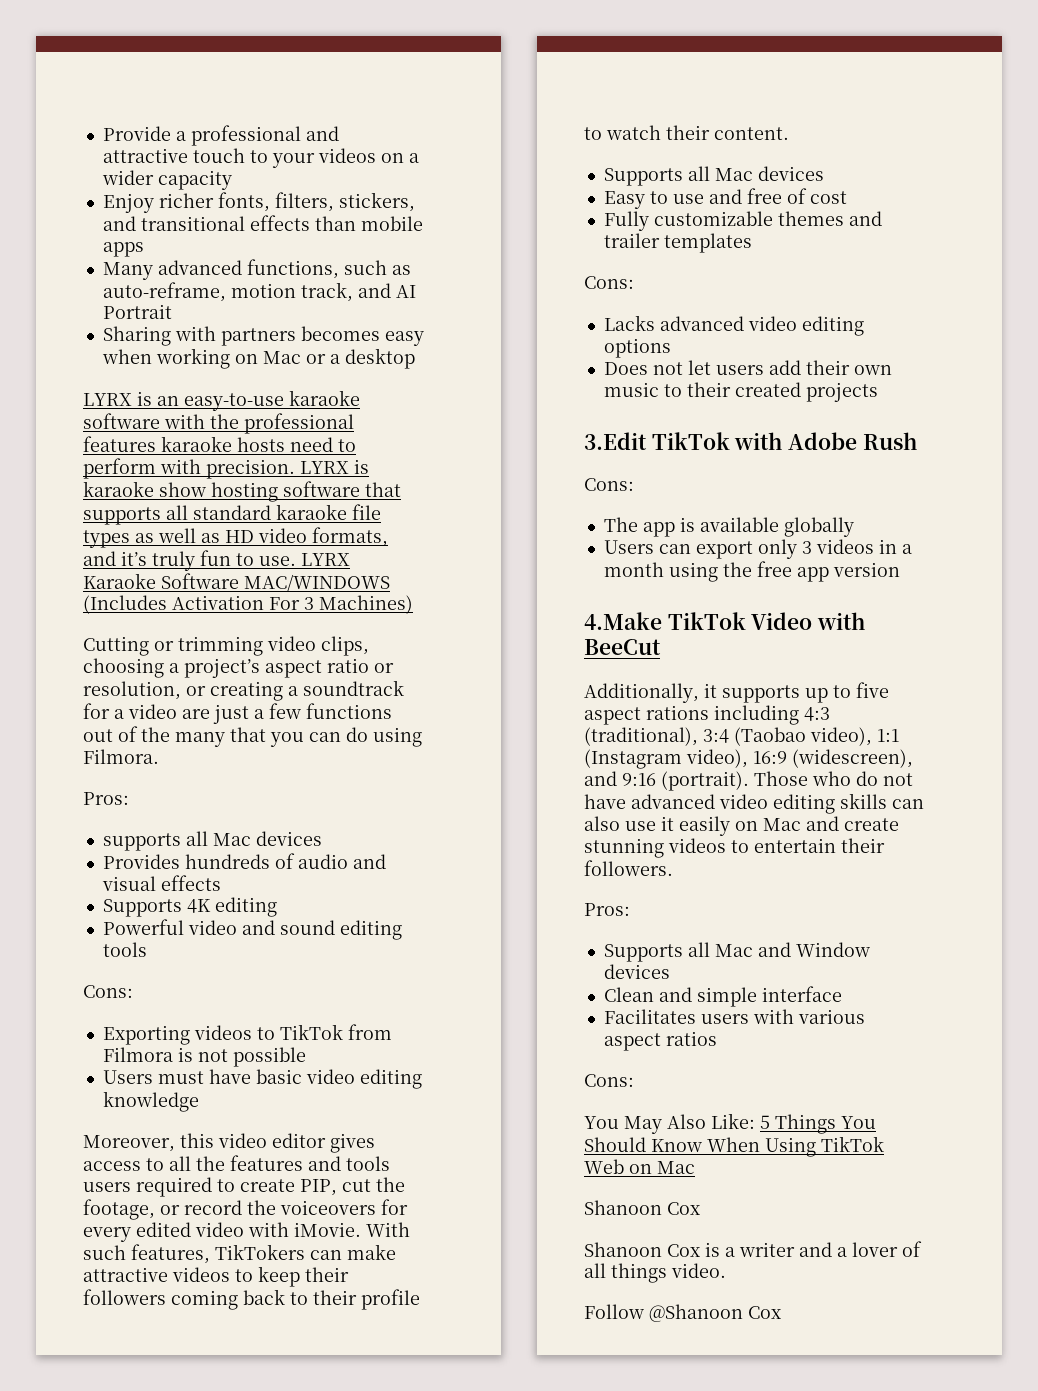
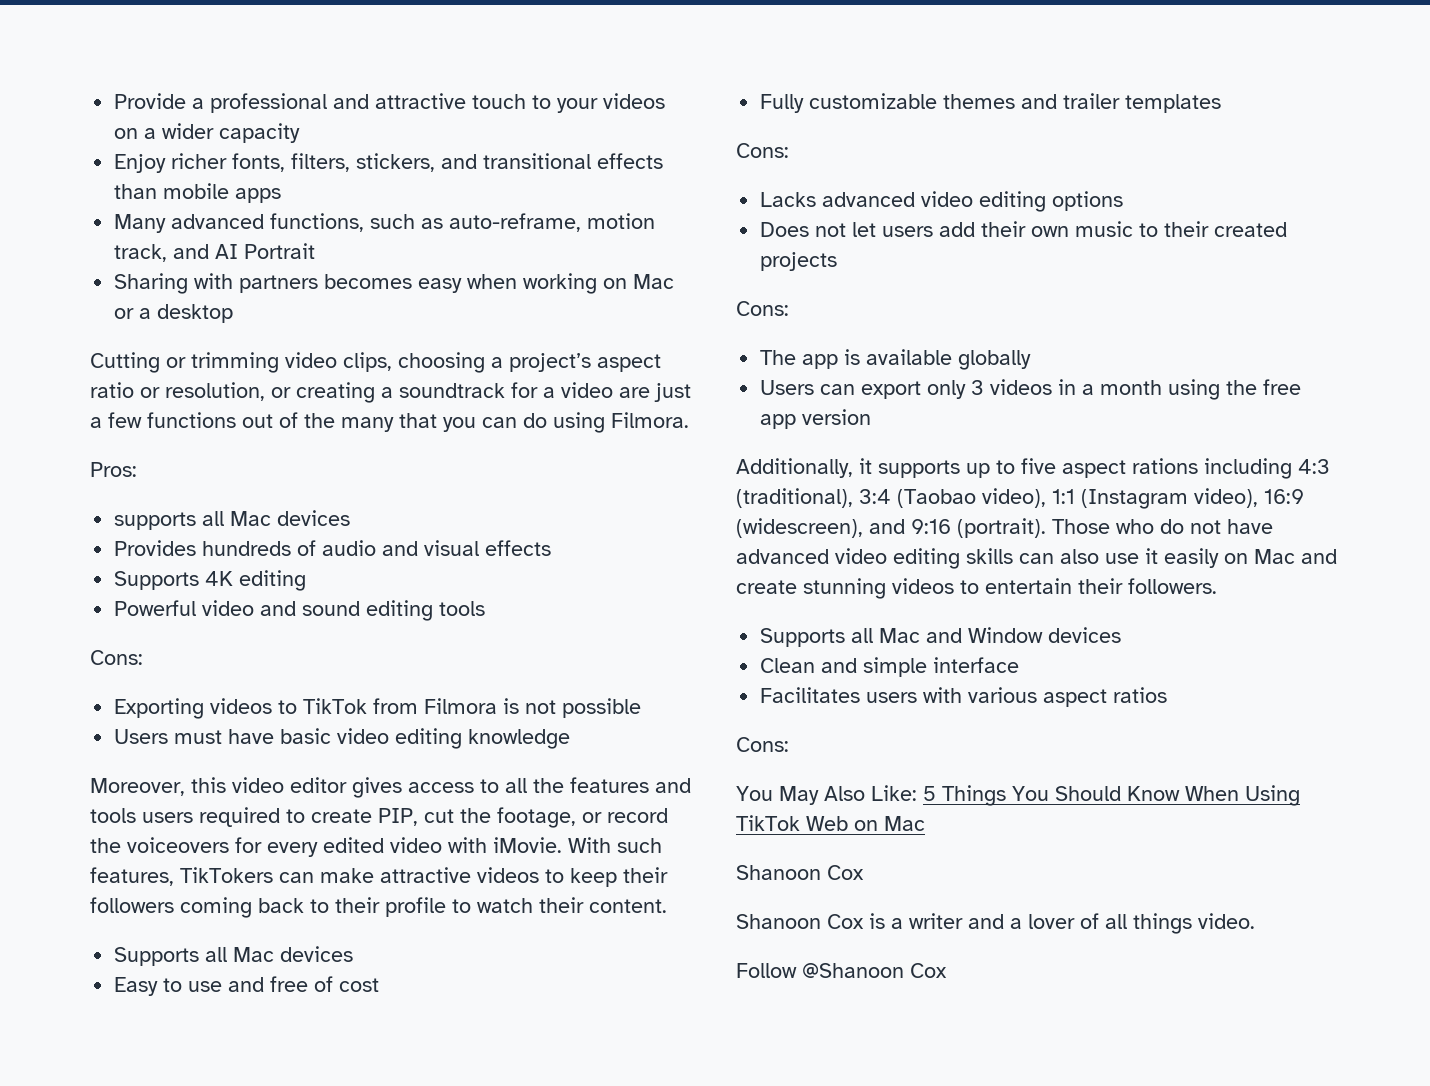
[83,390,360,411] [83,413,354,434] [83,436,356,452] [83,458,369,479] [83,481,401,502] [83,504,381,525] [83,527,388,548] [83,550,350,571] [83,573,390,592] [83,595,413,614] // LYRX is an easy-to-use karaoke software with the professional features karaoke hosts need to perform with precision. LYRX is karaoke show hosting software that supports all standard karaoke file types as well as HD video formats, and it’s truly fun to use. LYRX Karaoke Software MAC/WINDOWS (Includes Activation For 3 Machines) -> (234, 313) none
[584,432,917,450] // 3.Edit TikTok with Adobe Rush -> (838, 261) none
[584,612,866,630] [584,639,661,655] // 4.Make TikTok Video with BeeCut -> (872, 417) none
[584,903,630,916] // Pros: -> (1217, 586) none

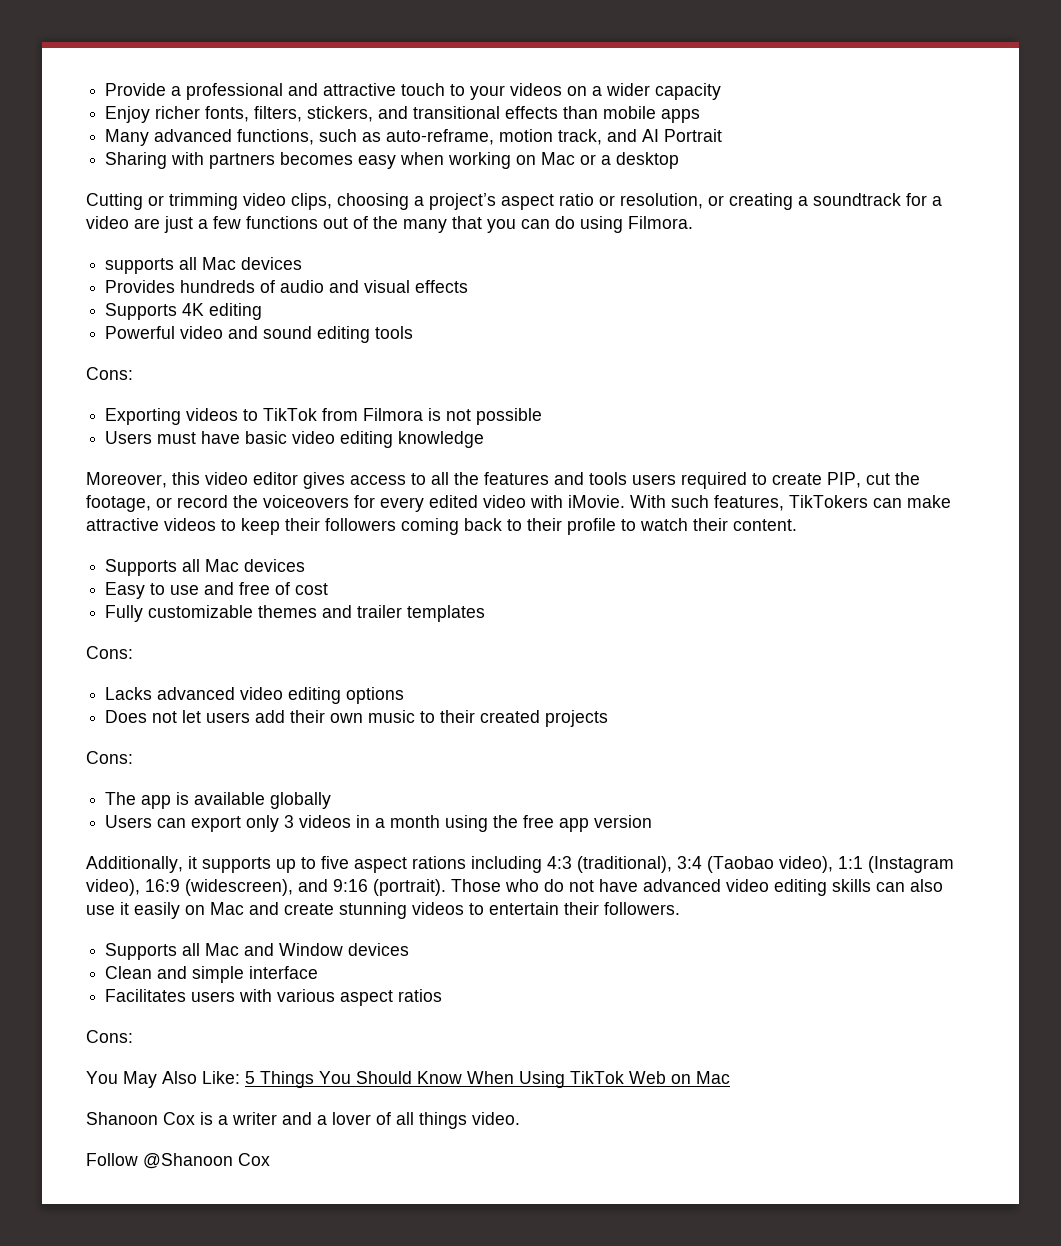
[90,462,137,477] // Pros: -> (693, 222) none
[736,914,864,929] // Shanoon Cox -> (195, 1118) none

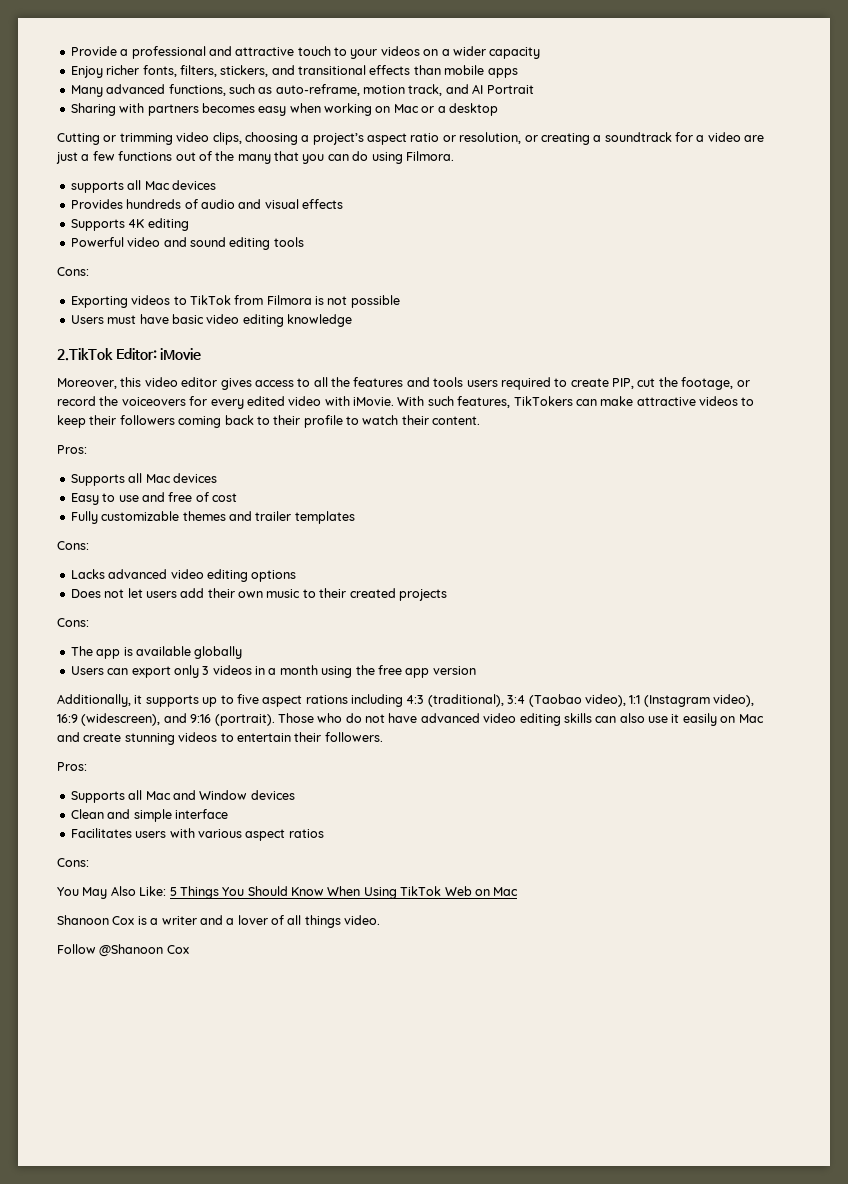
(485, 439) none -> [57,348,202,361] // 2.TikTok Editor: iMovie
(797, 525) none -> [57,445,87,454] // Pros:
(680, 908) none -> [57,762,87,771] // Pros:

